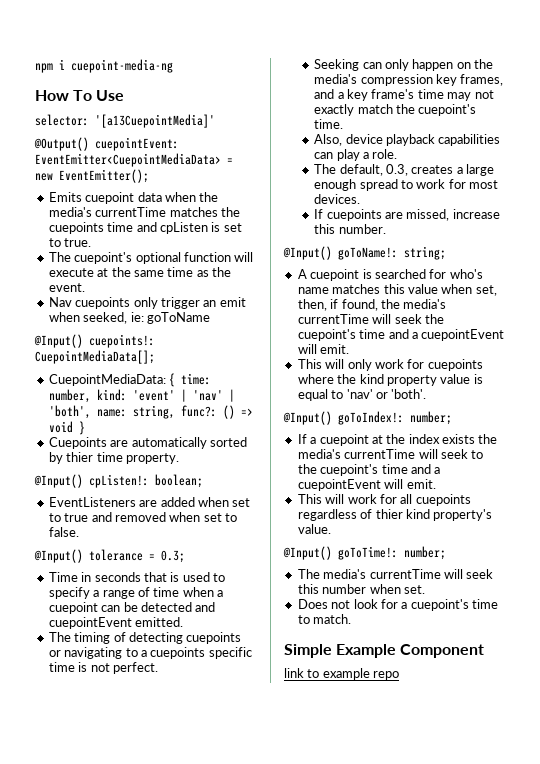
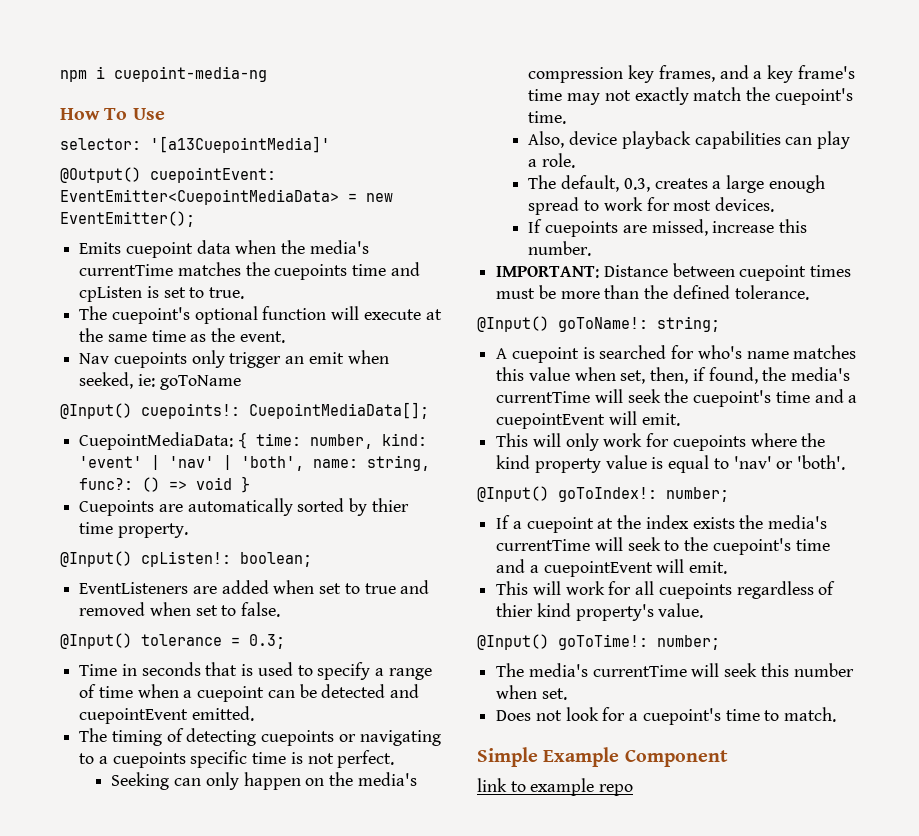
(386, 229) none -> [496,263,852,281] [496,285,809,300] // IMPORTANT: Distance between cuepoint times must be more than the defined tolerance.

